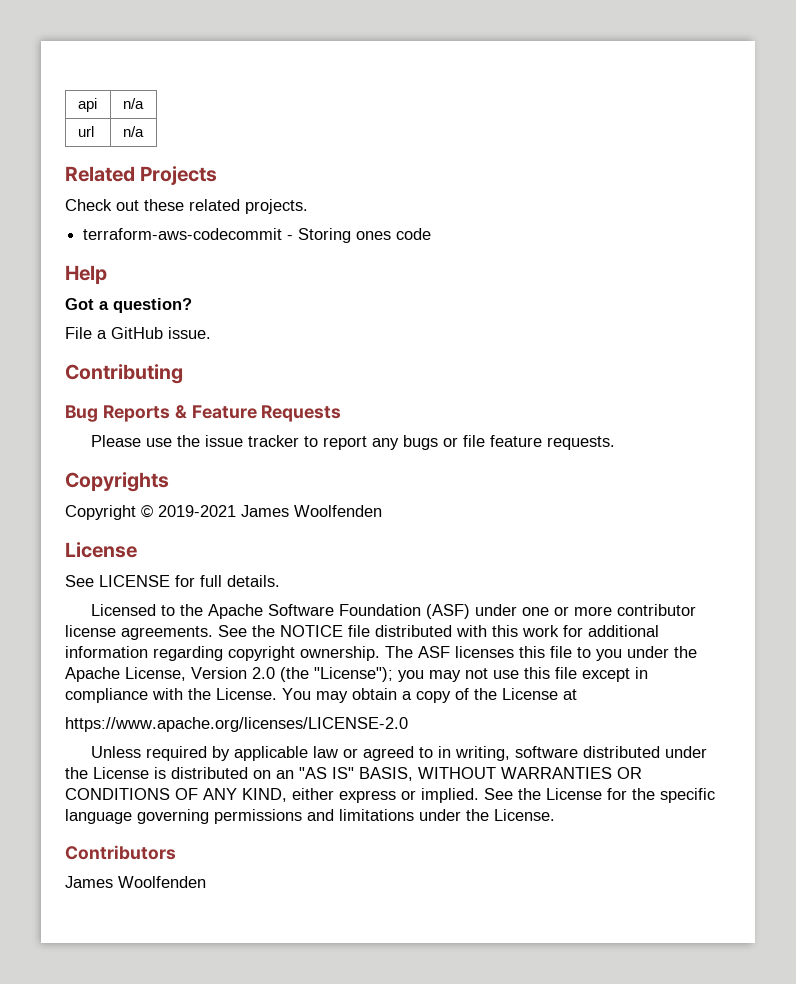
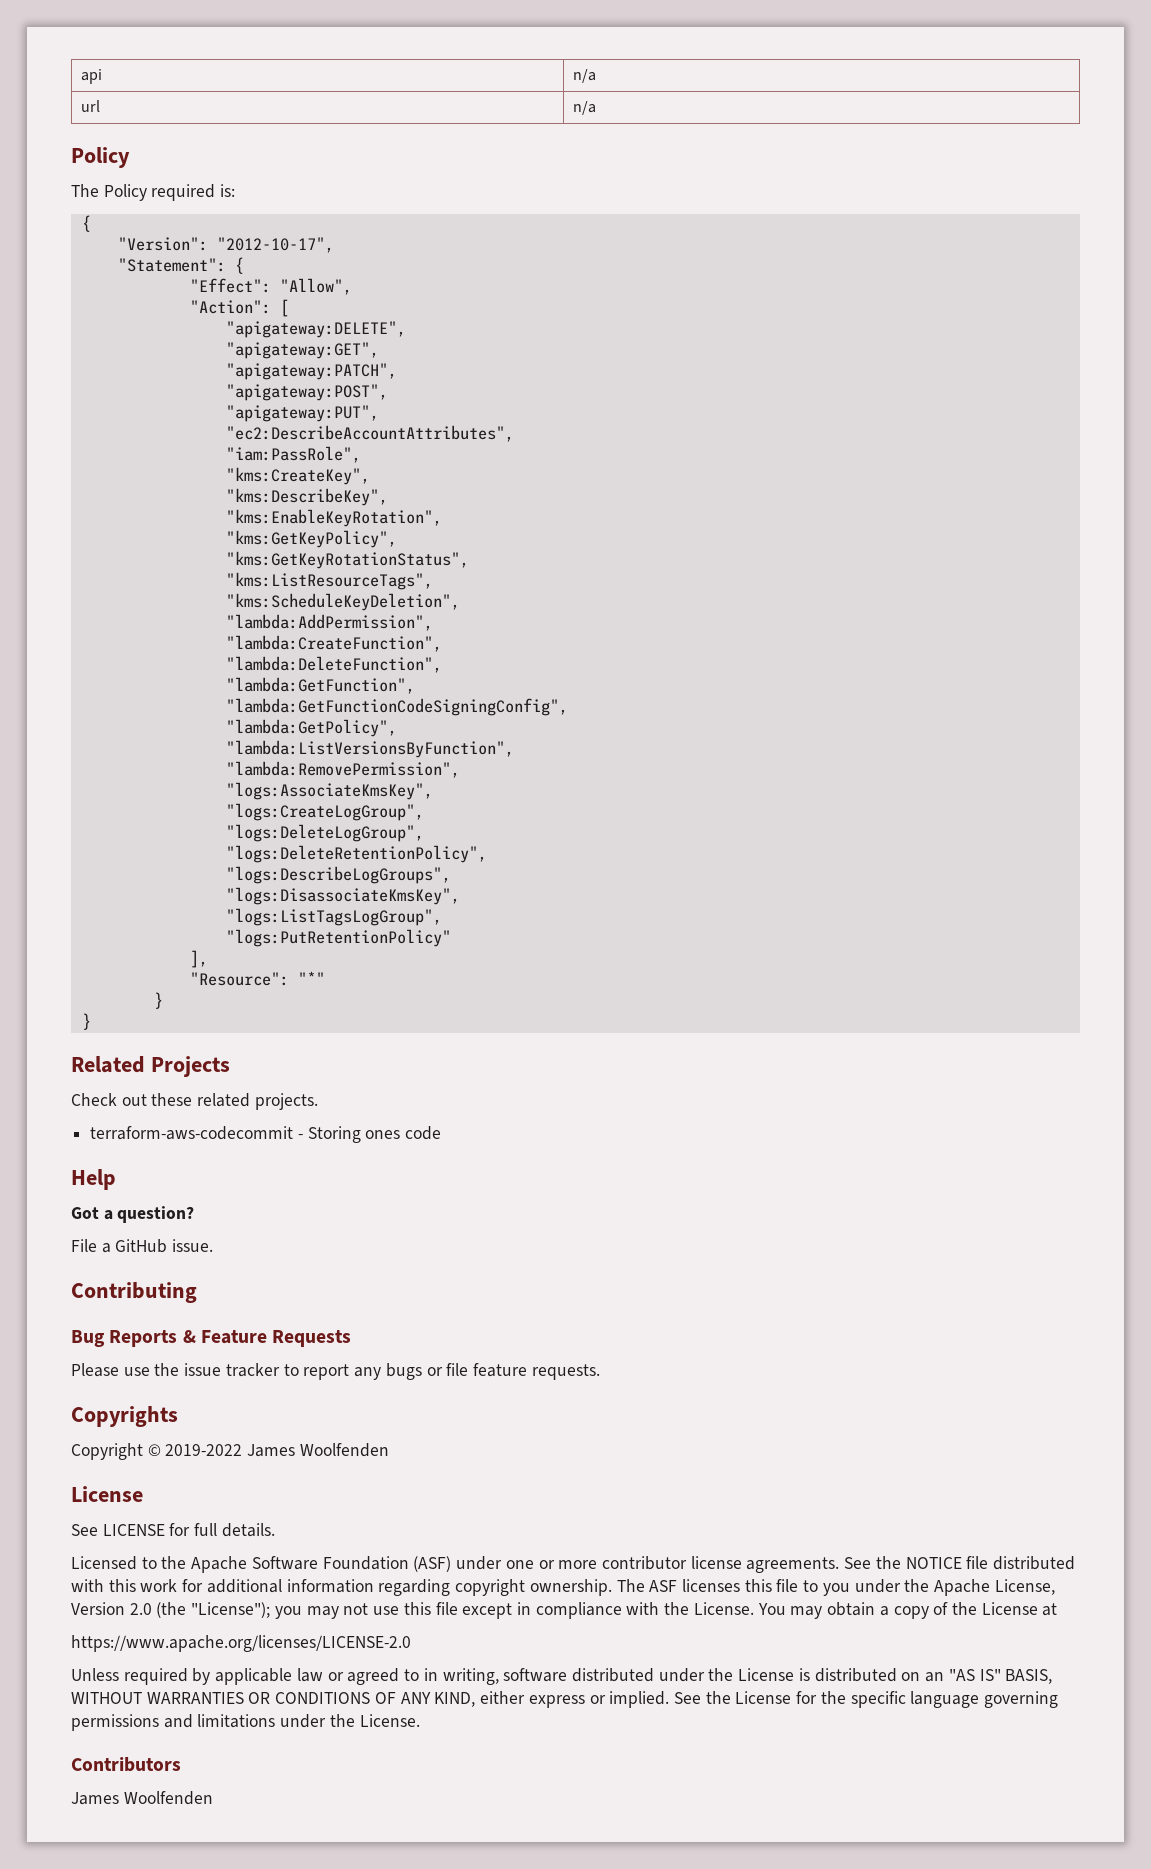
(144, 131) none -> [71,147,130,168] [71,184,236,201] [81,215,91,232] [117,237,334,253] [117,257,244,274] [189,278,352,295] [189,299,289,317] [225,321,406,338] [225,342,379,359] [225,363,397,380] [225,384,388,401] [225,405,379,422] [225,425,514,442] [225,446,361,463] [225,467,370,485] [225,488,388,506] [225,509,442,527] [225,530,397,548] [225,551,469,569] [225,572,433,590] [225,593,460,611] [225,614,433,631] [225,635,442,652] [225,656,442,673] [225,677,415,694] [225,698,568,716] [225,719,397,737] [225,740,514,758] [225,761,460,778] [225,782,433,800] [225,803,424,821] [225,824,424,842] [225,845,487,863] [225,866,451,884] [225,887,460,905] [225,908,442,926] [225,929,451,947] [189,950,208,968] [189,971,325,986] [153,992,163,1009] [81,1013,91,1030] // Policy // The Policy required is: // { // "Version": "2012-10-17", // "Statement": { // "Effect": "Allow", // "Action": [ // "apigateway:DELETE", // "apigateway:GET", // "apigateway:PATCH", // "apigateway:POST", // "apigateway:PUT", // "ec2:DescribeAccountAttributes", // "iam:PassRole", // "kms:CreateKey", // "kms:DescribeKey", // "kms:EnableKeyRotation", // "kms:GetKeyPolicy", // "kms:GetKeyRotationStatus", // "kms:ListResourceTags", // "kms:ScheduleKeyDeletion", // "lambda:AddPermission", // "lambda:CreateFunction", // "lambda:DeleteFunction", // "lambda:GetFunction", // "lambda:GetFunctionCodeSigningConfig", // "lambda:GetPolicy", // "lambda:ListVersionsByFunction", // "lambda:RemovePermission", // "logs:AssociateKmsKey", // "logs:CreateLogGroup", // "logs:DeleteLogGroup", // "logs:DeleteRetentionPolicy", // "logs:DescribeLogGroups", // "logs:DisassociateKmsKey", // "logs:ListTagsLogGroup", // "logs:PutRetentionPolicy" // ], // "Resource": "*" // } // }
[158,505,236,517] 2019-2021 -> [165,1444,243,1456] 2019-2022

